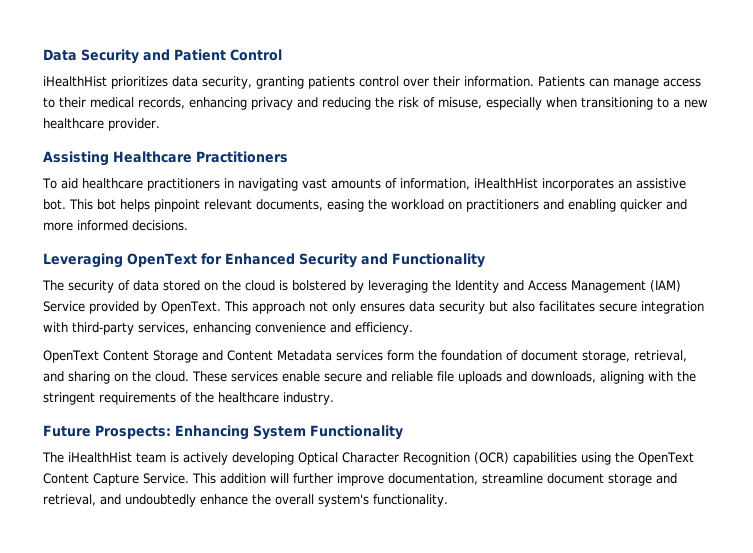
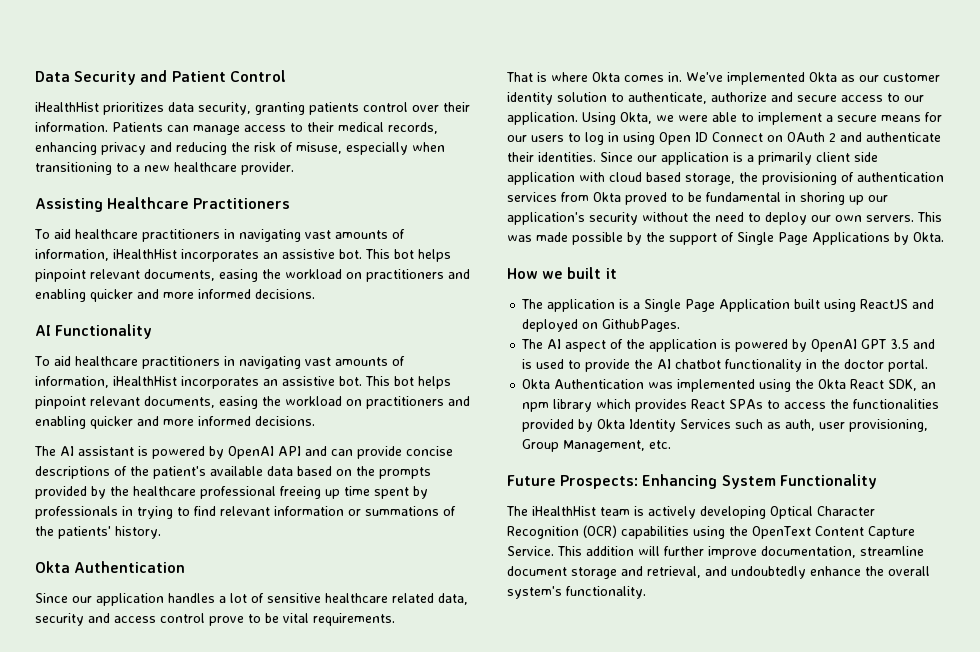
[43,253,485,268] [42,280,681,293] [43,301,704,314] [43,322,413,335] [43,350,687,363] [43,371,696,384] [43,392,334,405] Leveraging OpenText for Enhanced Security and Functionality // The security of data stored on the cloud is bolstered by leveraging the Identity and Access Management (IAM) Service provided by OpenText. This approach not only ensures data security but also facilitates secure integration with third-party services, enhancing convenience and efficiency. // OpenText Content Storage and Content Metadata services form the foundation of document storage, retrieval, and sharing on the cloud. These services enable secure and reliable file uploads and downloads, aligning with the stringent requirements of the healthcare industry. -> [35,324,153,339] [34,356,405,369] [35,376,451,389] [35,396,470,409] [35,416,315,429] [34,446,453,459] [35,466,431,479] [35,486,428,499] [35,506,456,519] [35,526,161,539] [35,561,186,573] [35,593,468,606] [35,613,395,626] [506,72,940,85] [507,92,924,105] [507,112,942,125] [507,132,941,145] [507,152,878,165] [507,172,944,185] [507,192,888,205] [507,212,942,225] [507,232,944,245] [507,267,617,279] [521,299,935,312] [522,319,681,332] [521,339,936,352] [522,359,929,372] [522,379,937,392] [522,399,940,412] [522,419,929,432] [522,439,672,452] AI Functionality // To aid healthcare practitioners in navigating vast amounts of information, iHealthHist incorporates an assistive bot. This bot helps pinpoint relevant documents, easing the workload on practitioners and enabling quicker and more informed decisions. // The AI assistant is powered by OpenAI API and can provide concise descriptions of the patient's available data based on the prompts provided by the healthcare professional freeing up time spent by professionals in trying to find relevant information or summations of the patients' history. // Okta Authentication // Since our application handles a lot of sensitive healthcare related data, security and access control prove to be vital requirements. // That is where Okta comes in. We've implemented Okta as our customer identity solution to authenticate, authorize and secure access to our application. Using Okta, we were able to implement a secure means for our users to log in using Open ID Connect on OAuth 2 and authenticate their identities. Since our application is a primarily client side application with cloud based storage, the provisioning of authentication services from Okta proved to be fundamental in shoring up our application's security without the need to deploy our own servers. This was made possible by the support of Single Page Applications by Okta. // How we built it // The application is a Single Page Application built using ReactJS and deployed on GithubPages. // The AI aspect of the application is powered by OpenAI GPT 3.5 and is used to provide the AI chatbot functionality in the doctor portal. // Okta Authentication was implemented using the Okta React SDK, an npm library which provides React SPAs to access the functionalities provided by Okta Identity Services such as auth, user provisioning, Group Management, etc.

